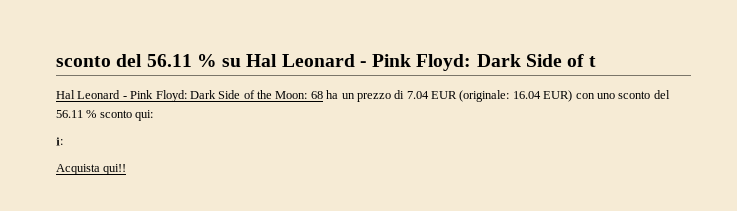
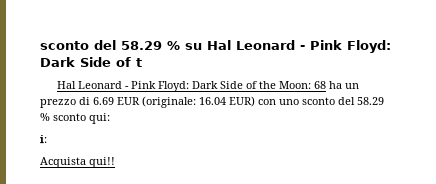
[56,54,192,67] sconto del 56.11 -> [40,40,162,50] sconto del 58.29
[406,91,429,99] 7.04 -> [93,97,114,105] 6.69
[56,110,83,118] 56.11 -> [357,97,384,105] 58.29

